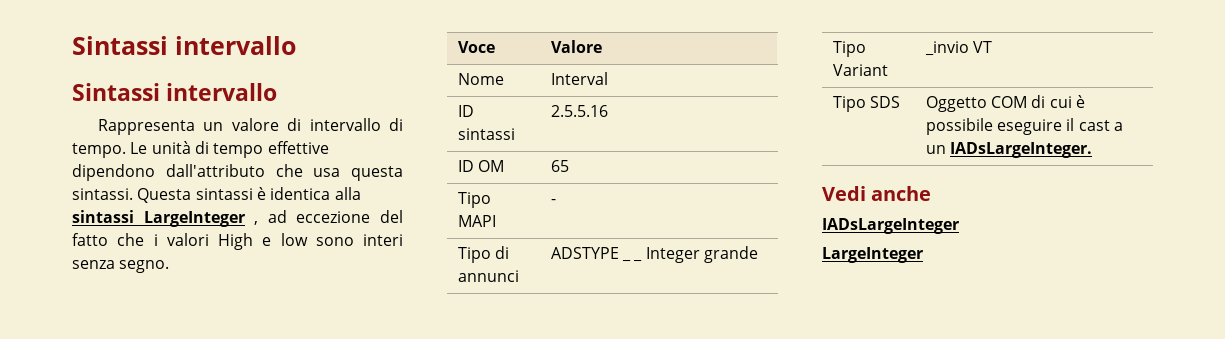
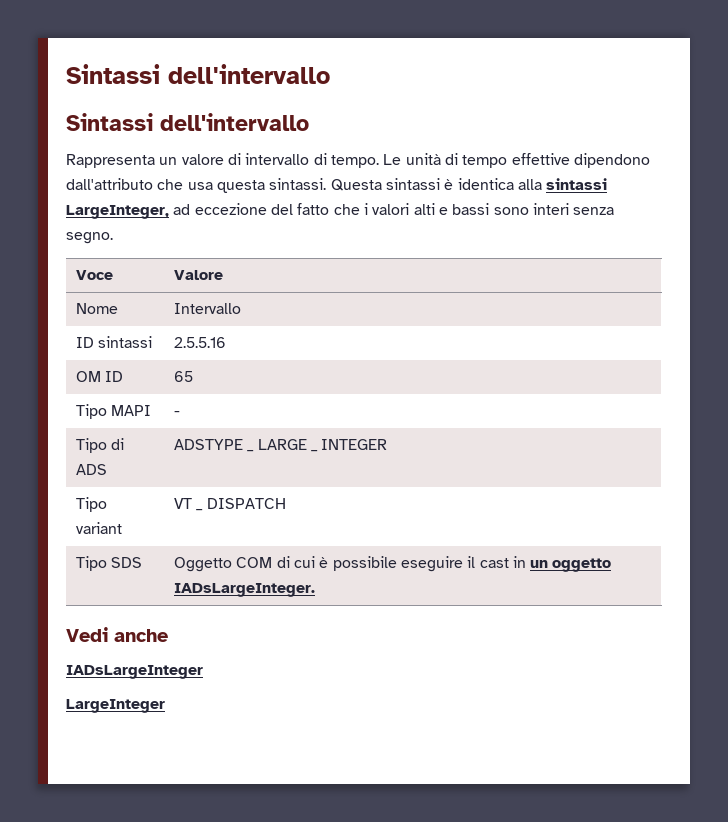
[72,36,296,55] [72,83,278,101] Sintassi intervallo // Sintassi intervallo -> [66,64,330,84] [66,113,309,131] Sintassi dell'intervallo // Sintassi dell'intervallo
[143,211,259,227] LargeInteger , -> [66,205,169,219] LargeInteger,
[218,233,308,250] High e low -> [413,203,490,215] alti e bassi
[550,72,608,85] Interval -> [173,303,241,314] Intervallo
[457,160,504,172] ID OM -> [75,371,124,382] OM ID
[457,270,519,282] annunci -> [75,464,107,475] ADS
[633,246,758,263] [832,41,866,57] [832,64,888,76] [924,41,969,56] _ Integer grande // Tipo Variant | _invio -> [257,439,307,450] [310,450,318,452] [321,439,388,450] [75,497,107,512] [75,522,122,534] LARGE _ INTEGER // Tipo variant |
(992, 47) none -> [196,509,204,511] [206,498,286,509] _ DISPATCH
[1113,122,1123,131] [925,145,946,154] a un -> [512,556,612,572] in un oggetto

